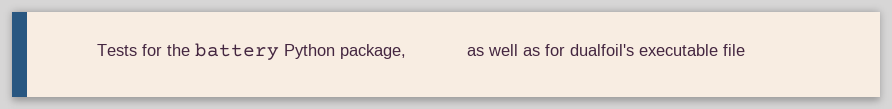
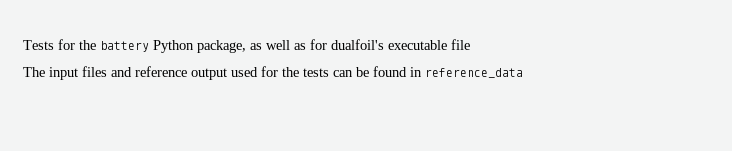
(745, 50) none -> [23,66,523,80] // The input files and reference output used for the tests can be found in reference_data

